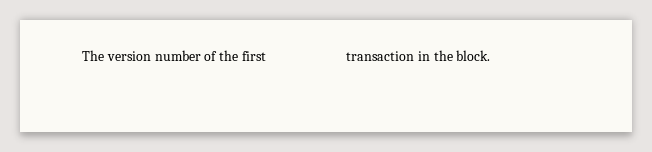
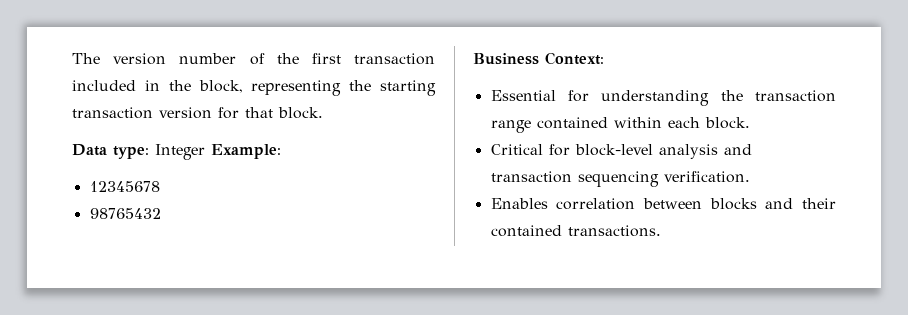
(414, 56) none -> [72,80,136,91] included
[456,50,491,61] block. -> [198,80,436,96] [72,107,323,119] [72,144,281,160] [89,181,160,192] [89,208,161,219] [473,52,604,65] [490,90,836,106] [490,117,750,133] [490,144,752,159] [490,171,750,187] [490,198,836,210] [490,225,661,237] block, representing the starting transaction version for that block. // Data type: Integer Example: // 12345678 // 98765432 // Business Context: // Essential for understanding the transaction range contained within each block. // Critical for block-level analysis and transaction sequencing verification. // Enables correlation between blocks and their contained transactions.

